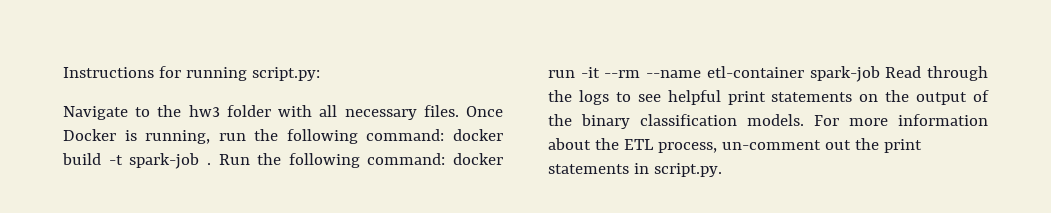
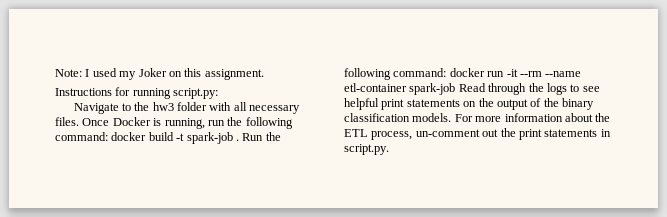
(63, 72) none -> [55,68,264,80] Note: I used my Joker on this assignment. //

